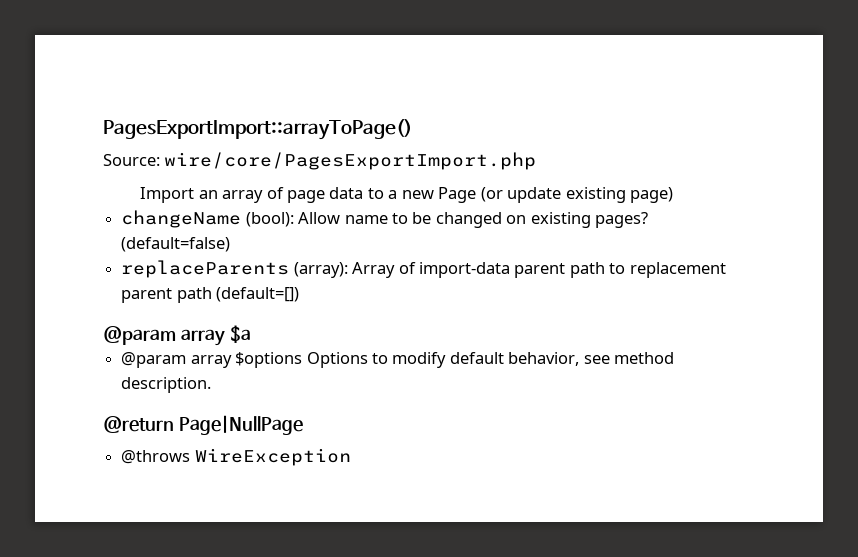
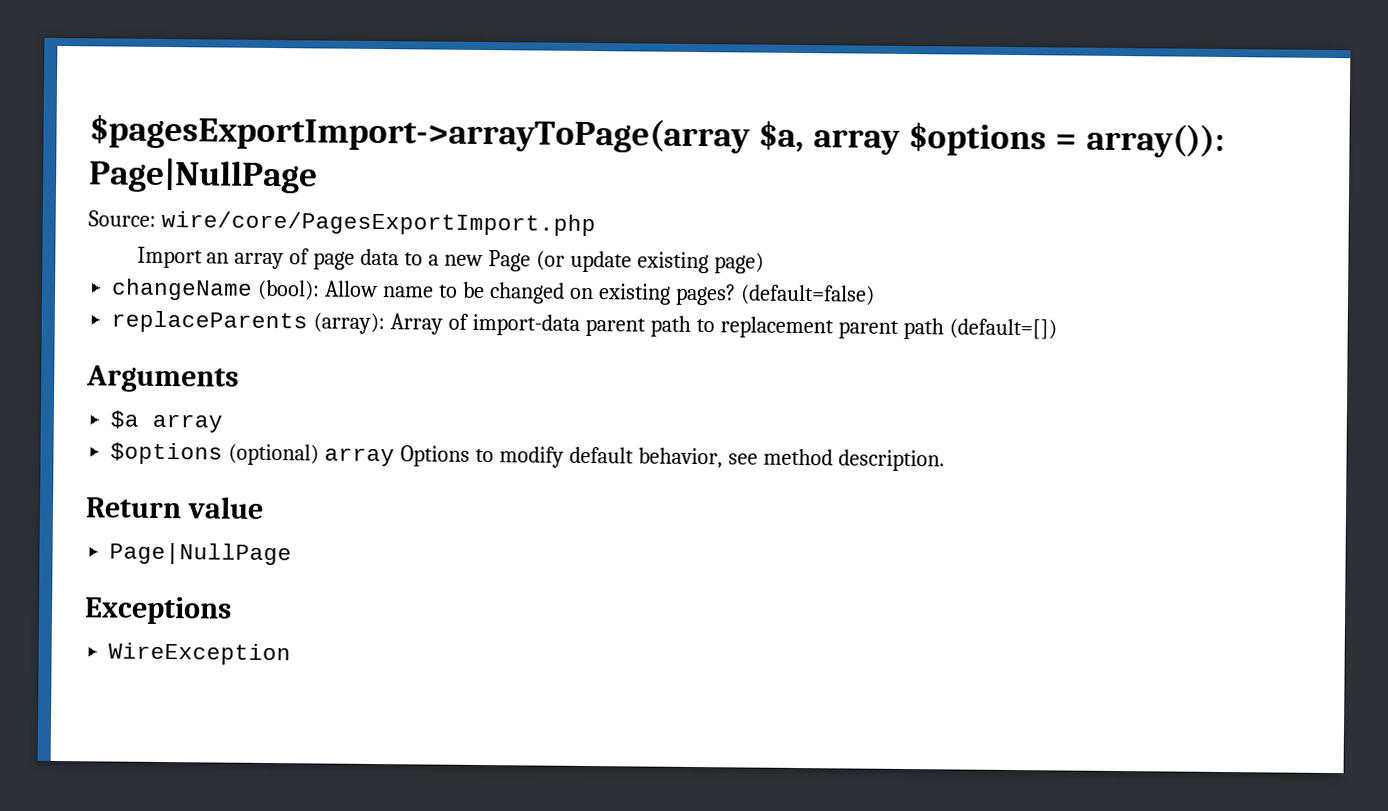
[103,119,412,140] PagesExportImport::arrayToPage() -> [89,114,1225,158] [88,157,318,194] $pagesExportImport->arrayToPage(array $a, array $options = array()): Page|NullPage
[103,325,251,346] [121,352,303,368] @param array $a // @param array $options -> [86,365,239,393] [110,410,224,433] [110,442,396,467] Arguments // $a array // $options (optional) array
[103,415,303,435] [121,450,191,464] @return Page|NullPage // @throws -> [85,496,264,519] [109,542,293,566] [84,596,232,625] Return value // Page|NullPage // Exceptions //

